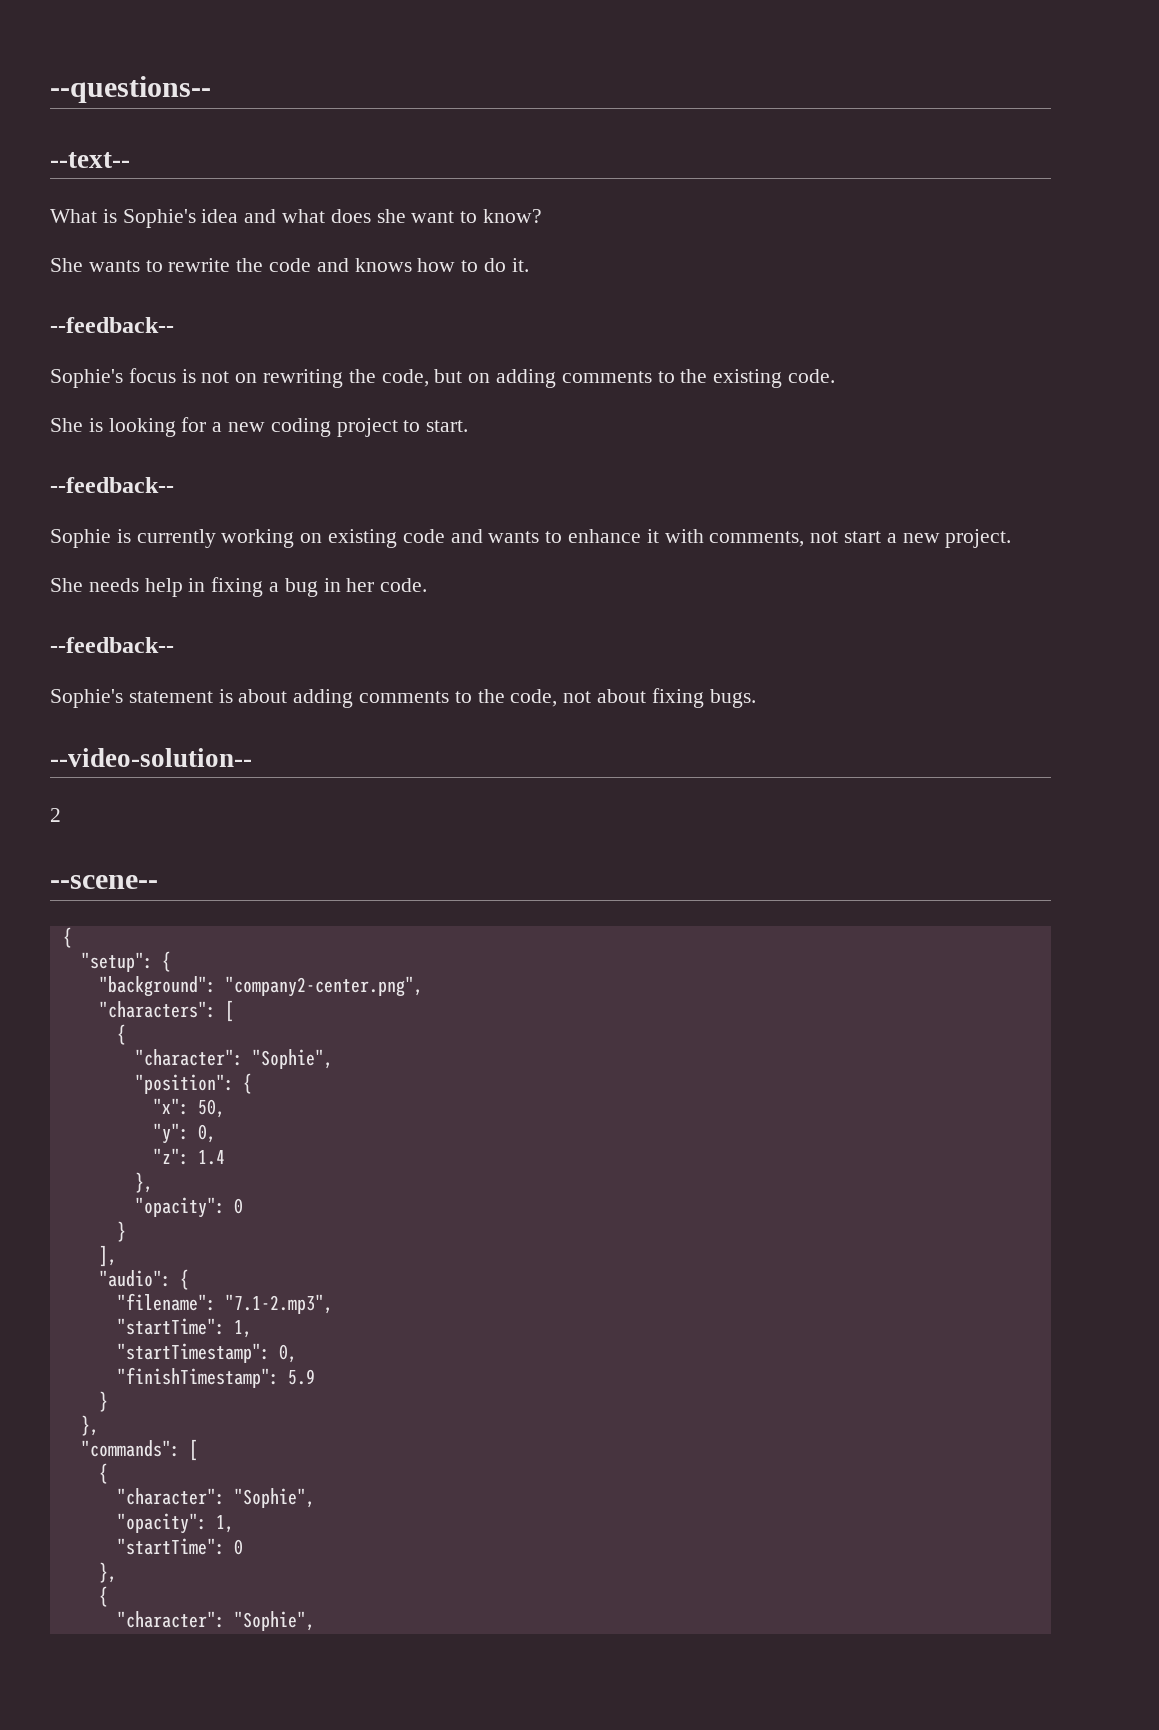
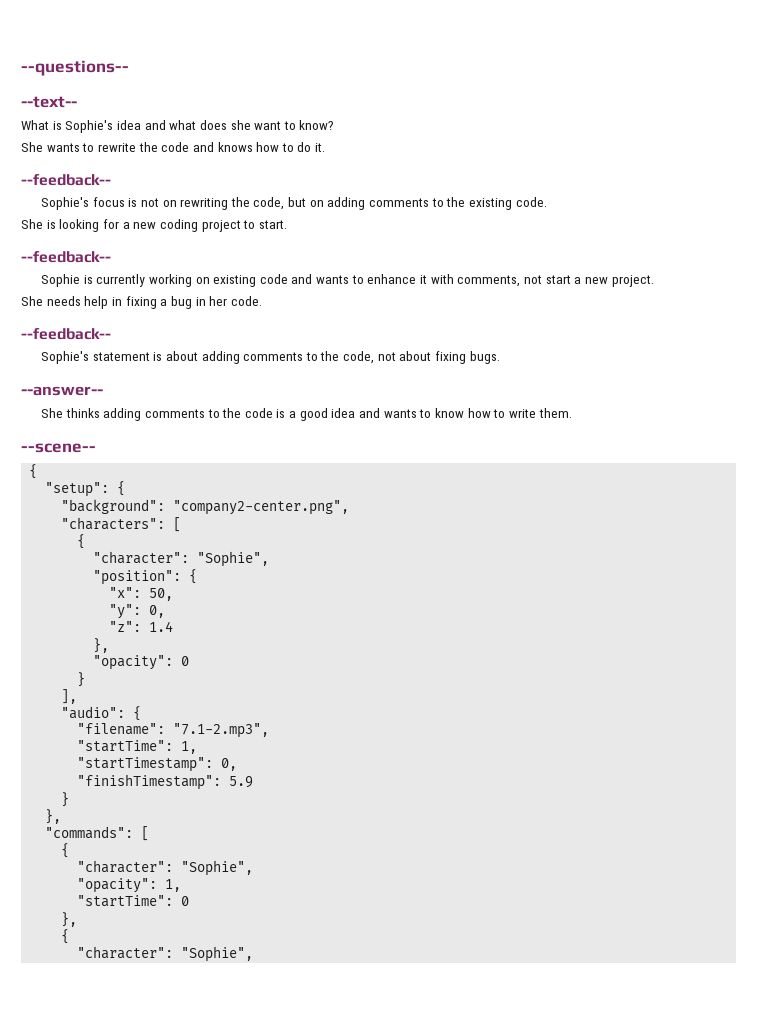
[50,748,252,767] [50,808,61,822] --video-solution-- // 2 -> [21,386,103,396] [40,408,572,421] --answer-- // She thinks adding comments to the code is a good idea and wants to know how to write them.

